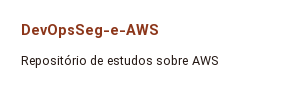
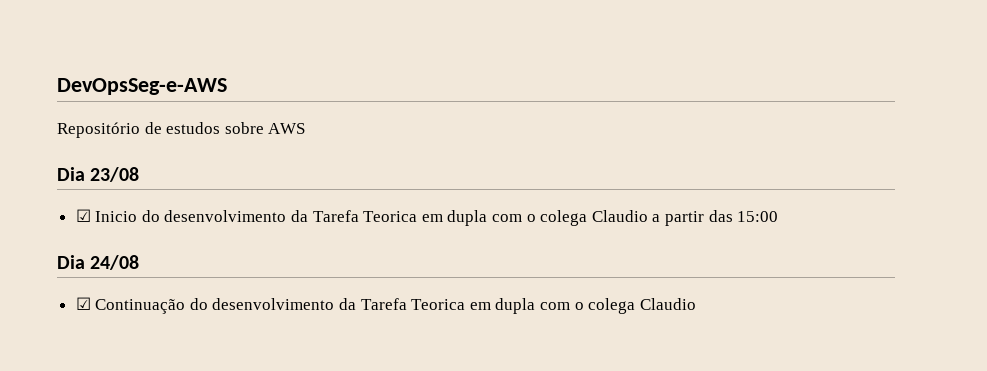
(218, 60) none -> [57,167,140,182] [75,209,779,226] [57,255,140,270] [75,297,696,314] // Dia 23/08 // ☑ Inicio do desenvolvimento da Tarefa Teorica em dupla com o colega Claudio a partir das 15:00 // Dia 24/08 // ☑ Continuação do desenvolvimento da Tarefa Teorica em dupla com o colega Claudio

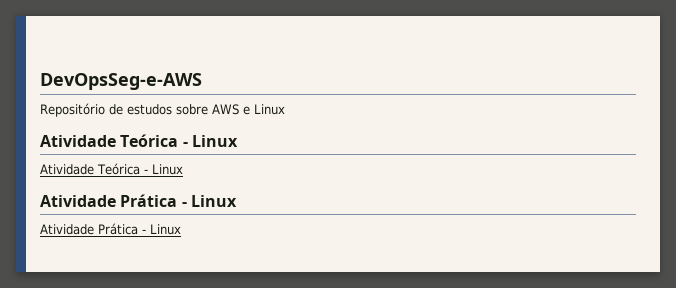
[57,167,140,182] [75,209,779,226] [57,255,140,270] [75,297,696,314] // Dia 23/08 // ☑ Inicio do desenvolvimento da Tarefa Teorica em dupla com o colega Claudio a partir das 15:00 // Dia 24/08 // ☑ Continuação do desenvolvimento da Tarefa Teorica em dupla com o colega Claudio -> [243,104,285,115] [40,134,238,147] [40,163,183,175] [40,194,237,207] [40,223,181,235] e Linux // Atividade Teórica - Linux // Atividade Teórica - Linux // Atividade Prática - Linux // Atividade Prática - Linux

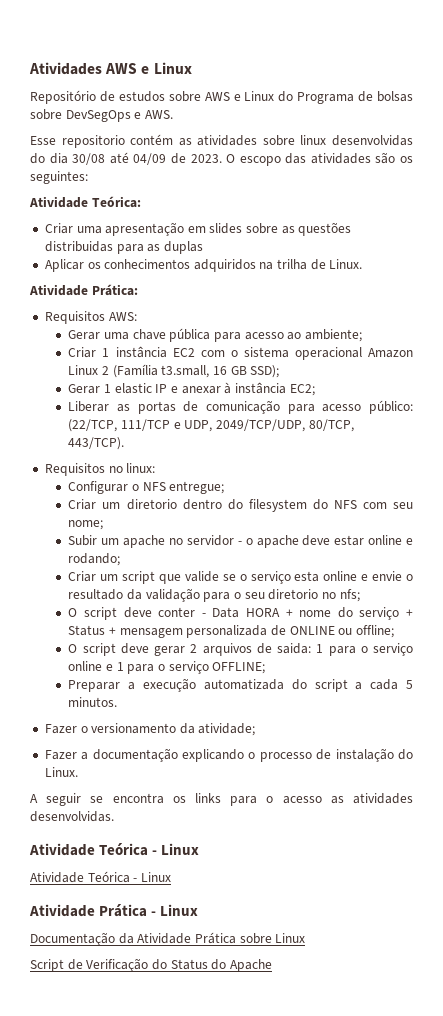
[40,73,202,90] DevOpsSeg-e-AWS -> [29,62,192,75] Atividades AWS e Linux
(285, 109) none -> [278,91,413,104] [30,109,173,122] [30,134,413,148] [30,152,413,166] [30,171,88,184] [29,196,141,208] [44,222,352,236] [44,241,203,254] [44,259,363,272] [29,284,138,296] [44,311,137,324] [68,328,362,342] [68,346,413,360] [68,364,280,378] [68,382,315,396] [68,400,413,414] [68,419,354,432] [68,437,125,450] [44,463,156,476] [68,481,225,494] [68,499,414,512] [68,520,104,530] [68,535,413,548] [68,553,121,566] [68,571,413,584] [68,588,360,602] [68,607,413,620] [68,625,394,638] [68,643,414,656] [68,661,266,674] [68,678,413,692] [68,697,118,707] [44,723,256,736] [44,748,414,762] [44,767,78,777] [30,793,413,806] [30,811,114,822] do Programa de bolsas sobre DevSegOps e AWS. // Esse repositorio contém as atividades sobre linux desenvolvidas do dia 30/08 até 04/09 de 2023. O escopo das atividades são os seguintes: // Atividade Teórica: // Criar uma apresentação em slides sobre as questões distribuidas para as duplas // Aplicar os conhecimentos adquiridos na trilha de Linux. // Atividade Prática: // Requisitos AWS: // Gerar uma chave pública para acesso ao ambiente; // Criar 1 instância EC2 com o sistema operacional Amazon Linux 2 (Família t3.small, 16 GB SSD); // Gerar 1 elastic IP e anexar à instância EC2; // Liberar as portas de comunicação para acesso público: (22/TCP, 111/TCP e UDP, 2049/TCP/UDP, 80/TCP, 443/TCP). // Requisitos no linux: // Configurar o NFS entregue; // Criar um diretorio dentro do filesystem do NFS com seu nome; // Subir um apache no servidor - o apache deve estar online e rodando; // Criar um script que valide se o serviço esta online e envie o resultado da validação para o seu diretorio no nfs; // O script deve conter - Data HORA + nome do serviço + Status + mensagem personalizada de ONLINE ou offline; // O script deve gerar 2 arquivos de saida: 1 para o serviço online e 1 para o serviço OFFLINE; // Preparar a execução automatizada do script a cada 5 minutos. // Fazer o versionamento da atividade; // Fazer a documentação explicando o processo de instalação do Linux. // A seguir se encontra os links para o acesso as atividades desenvolvidas.
[40,223,181,235] Atividade Prática - Linux -> [30,932,306,946] [30,958,272,972] Documentação da Atividade Prática sobre Linux // Script de Verificação do Status do Apache

